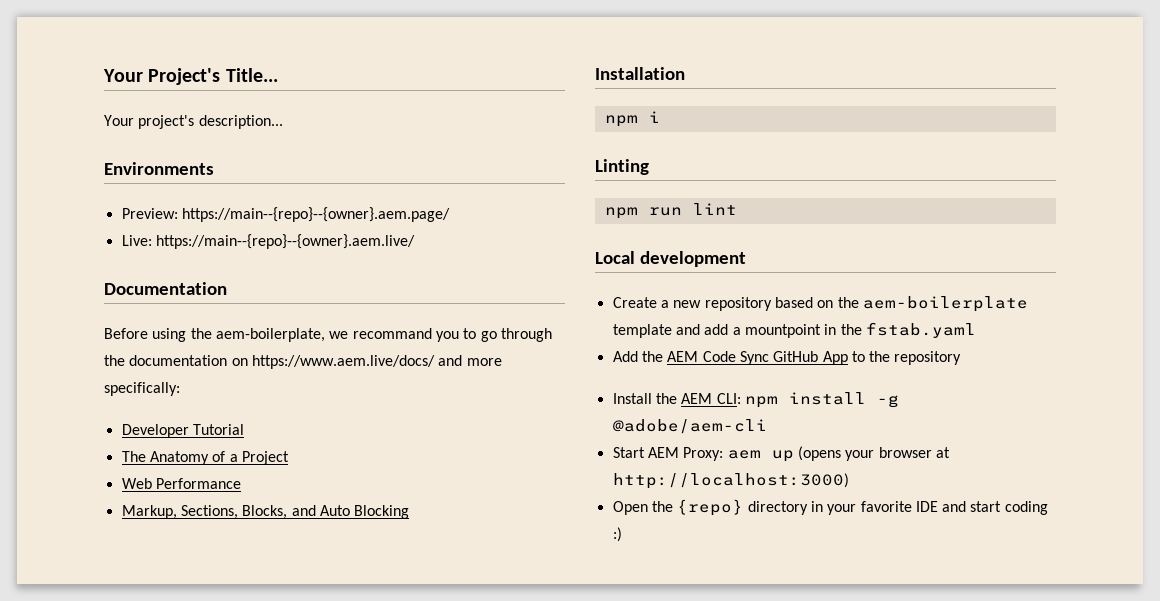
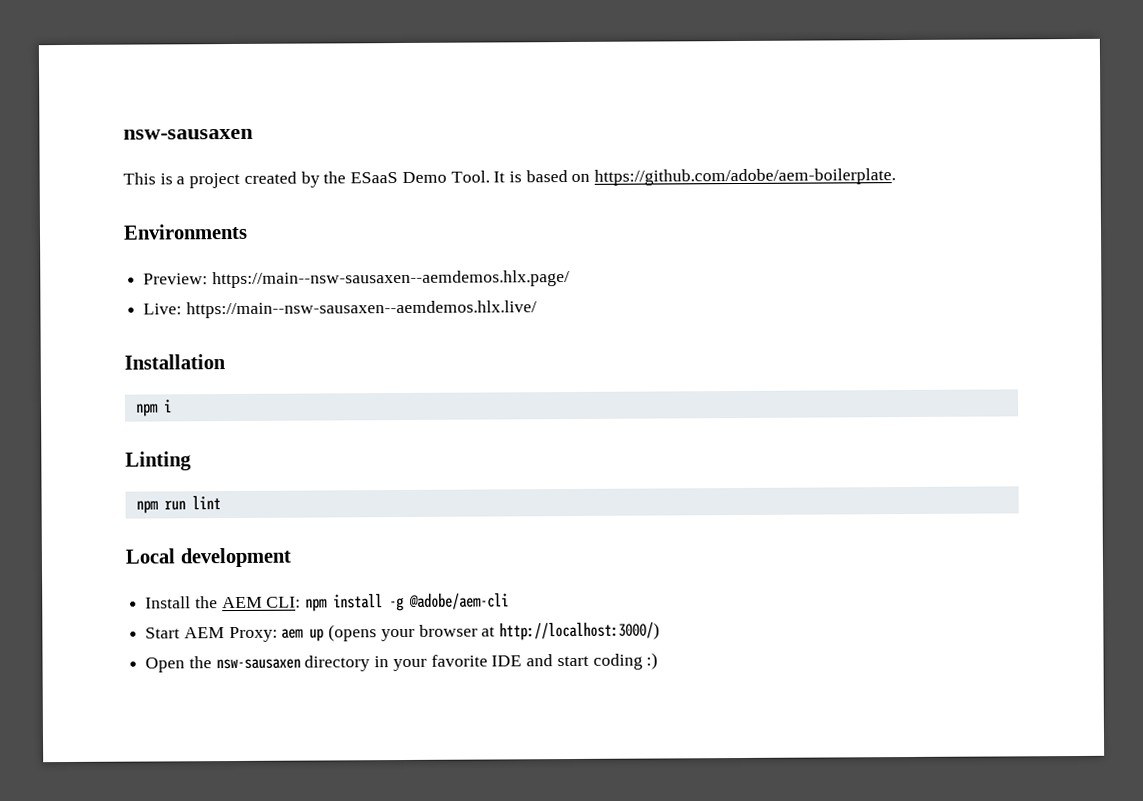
[103,68,278,85] [104,115,283,129] Your Project's Title... // Your project's description... -> [123,128,253,140] [123,168,897,189] nsw-sausaxen // This is a project created by the ESaaS Demo Tool. It is based on https://github.com/adobe/aem-boilerplate.
[181,207,450,222] https://main--{repo}--{owner}.aem.page/ -> [211,270,570,289] https://main--nsw-sausaxen--aemdemos.hlx.page/
[155,234,415,249] [104,282,227,295] [104,328,552,342] [104,355,502,369] [104,382,180,396] [121,424,244,438] [121,451,289,465] [121,478,241,489] [121,505,410,519] https://main--{repo}--{owner}.aem.live/ // Documentation // Before using the aem-boilerplate, we recommand you to go through the documentation on https://www.aem.live/docs/ and more specifically: // Developer Tutorial // The Anatomy of a Project // Web Performance // Markup, Sections, Blocks, and Auto Blocking -> [185,300,537,319] https://main--nsw-sausaxen--aemdemos.hlx.live/
[612,296,1028,312] [612,322,976,338] [612,351,962,365] // Create a new repository based on the aem-boilerplate template and add a mountpoint in the fstab.yaml // Add the AEM Code Sync GitHub App to the repository -> (291, 557) none
[612,473,849,489] http://localhost:3000) -> [499,621,661,641] http://localhost:3000/)
[677,499,744,516] {repo} -> [215,658,301,670] nsw-sausaxen

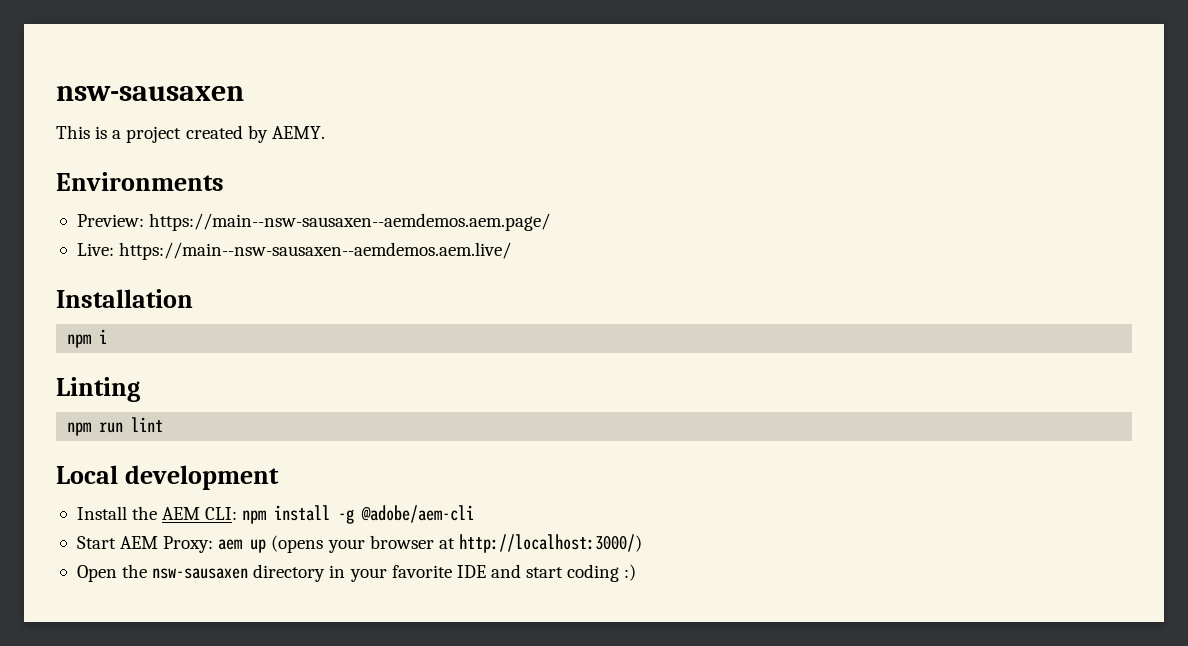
[323,168,897,186] the ESaaS Demo Tool. It is based on https://github.com/adobe/aem-boilerplate. -> [271,126,325,139] AEMY.
[211,270,570,289] https://main--nsw-sausaxen--aemdemos.hlx.page/ -> [149,213,551,231] https://main--nsw-sausaxen--aemdemos.aem.page/
[185,300,537,319] https://main--nsw-sausaxen--aemdemos.hlx.live/ -> [119,242,512,260] https://main--nsw-sausaxen--aemdemos.aem.live/

